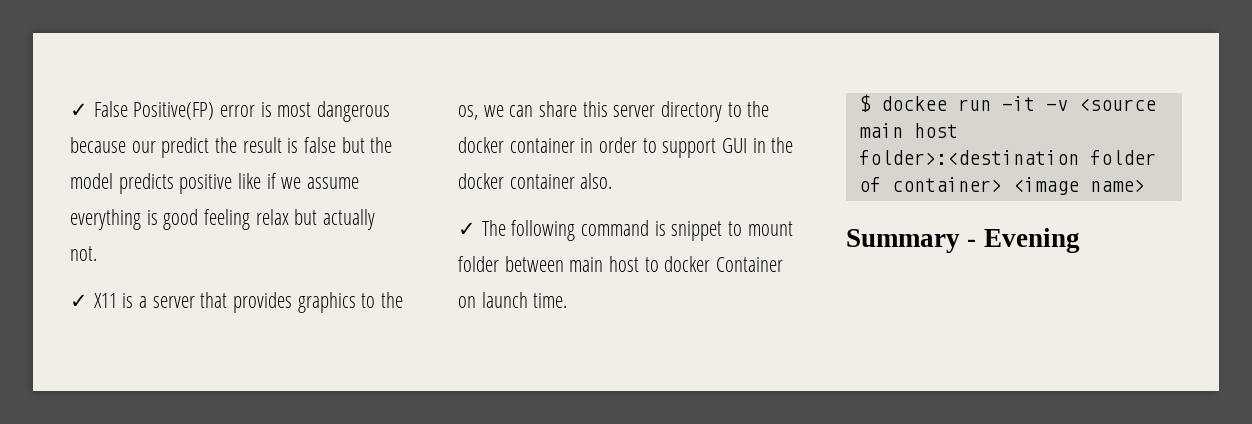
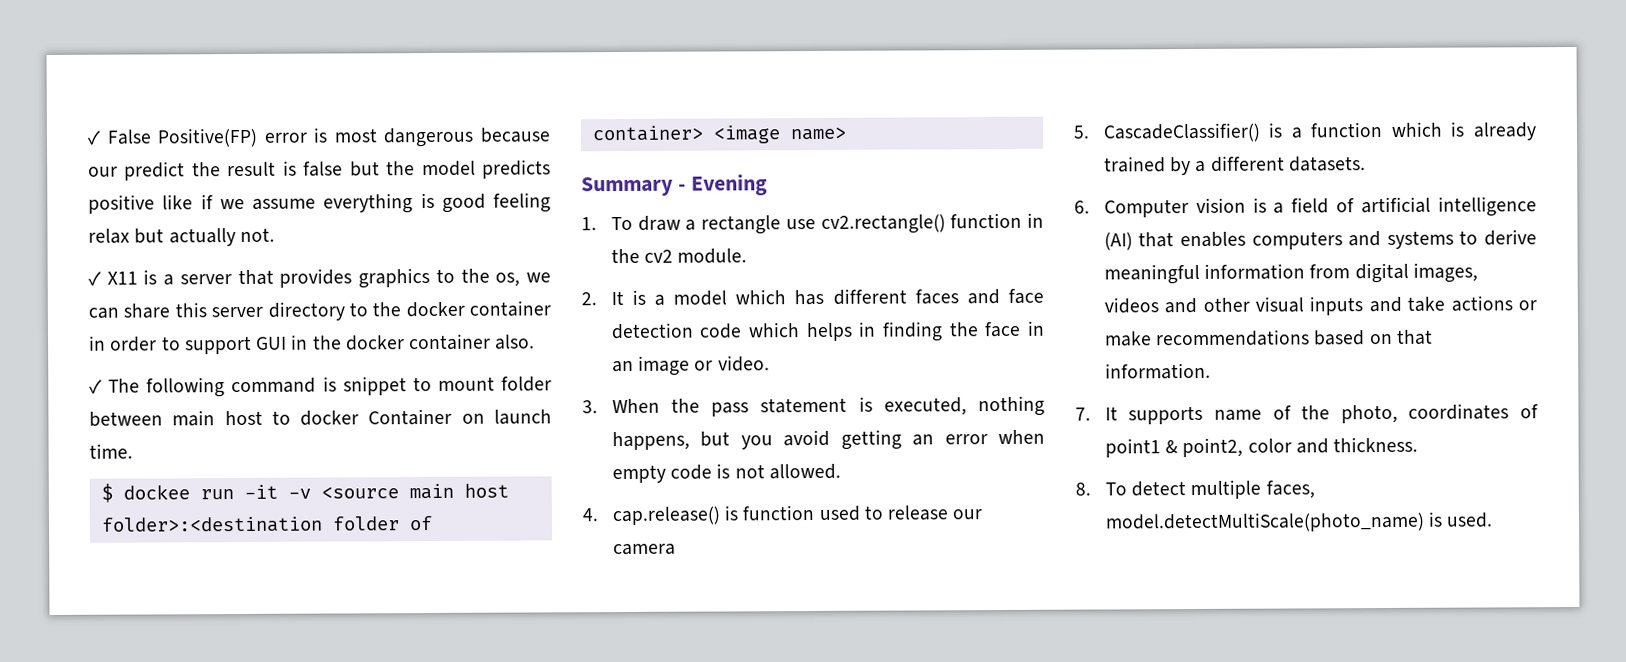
(1080, 240) none -> [581,212,1044,235] [610,248,748,264] [581,288,1044,306] [610,320,1045,342] [611,355,770,376] [582,395,1045,417] [611,429,1045,451] [611,463,841,484] [582,504,983,526] [612,543,676,556] [1073,121,1537,143] [1103,155,1366,176] [1074,196,1537,218] [1103,229,1537,251] [1103,262,1478,285] [1103,295,1537,316] [1104,329,1433,347] [1104,362,1211,380] [1075,403,1539,425] [1104,436,1419,458] [1075,479,1315,500] [1104,511,1494,533] // 1. To draw a rectangle use cv2.rectangle() function in the cv2 module. // 2. It is a model which has different faces and face detection code which helps in finding the face in an image or video. // 3. When the pass statement is executed, nothing happens, but you avoid getting an error when empty code is not allowed. // 4. cap.release() is function used to release our camera // 5. CascadeClassifier() is a function which is already trained by a different datasets. // 6. Computer vision is a field of artificial intelligence (AI) that enables computers and systems to derive meaningful information from digital images, videos and other visual inputs and take actions or make recommendations based on that information. // 7. It supports name of the photo, coordinates of point1 & point2, color and thickness. // 8. To detect multiple faces, model.detectMultiScale(photo_name) is used.

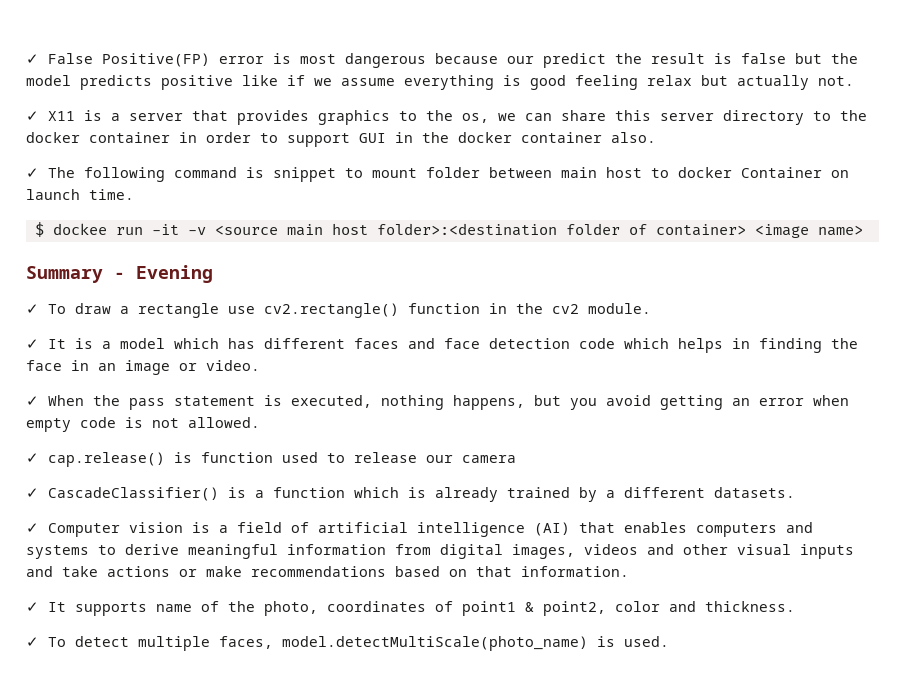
[581,217,597,231] 1. -> [26,304,39,314] ✓
[581,292,597,306] 2. -> [26,339,39,349] ✓
[582,400,598,414] 3. -> [26,396,39,406] ✓
[582,508,598,522] 4. -> [26,453,39,463] ✓
[1073,125,1089,139] 5. -> [26,488,39,498] ✓
[1074,200,1090,214] 6. -> [26,523,39,533] ✓
[1075,407,1091,421] 7. -> [26,602,39,612] ✓
[1075,482,1091,496] 8. -> [26,637,39,647] ✓

